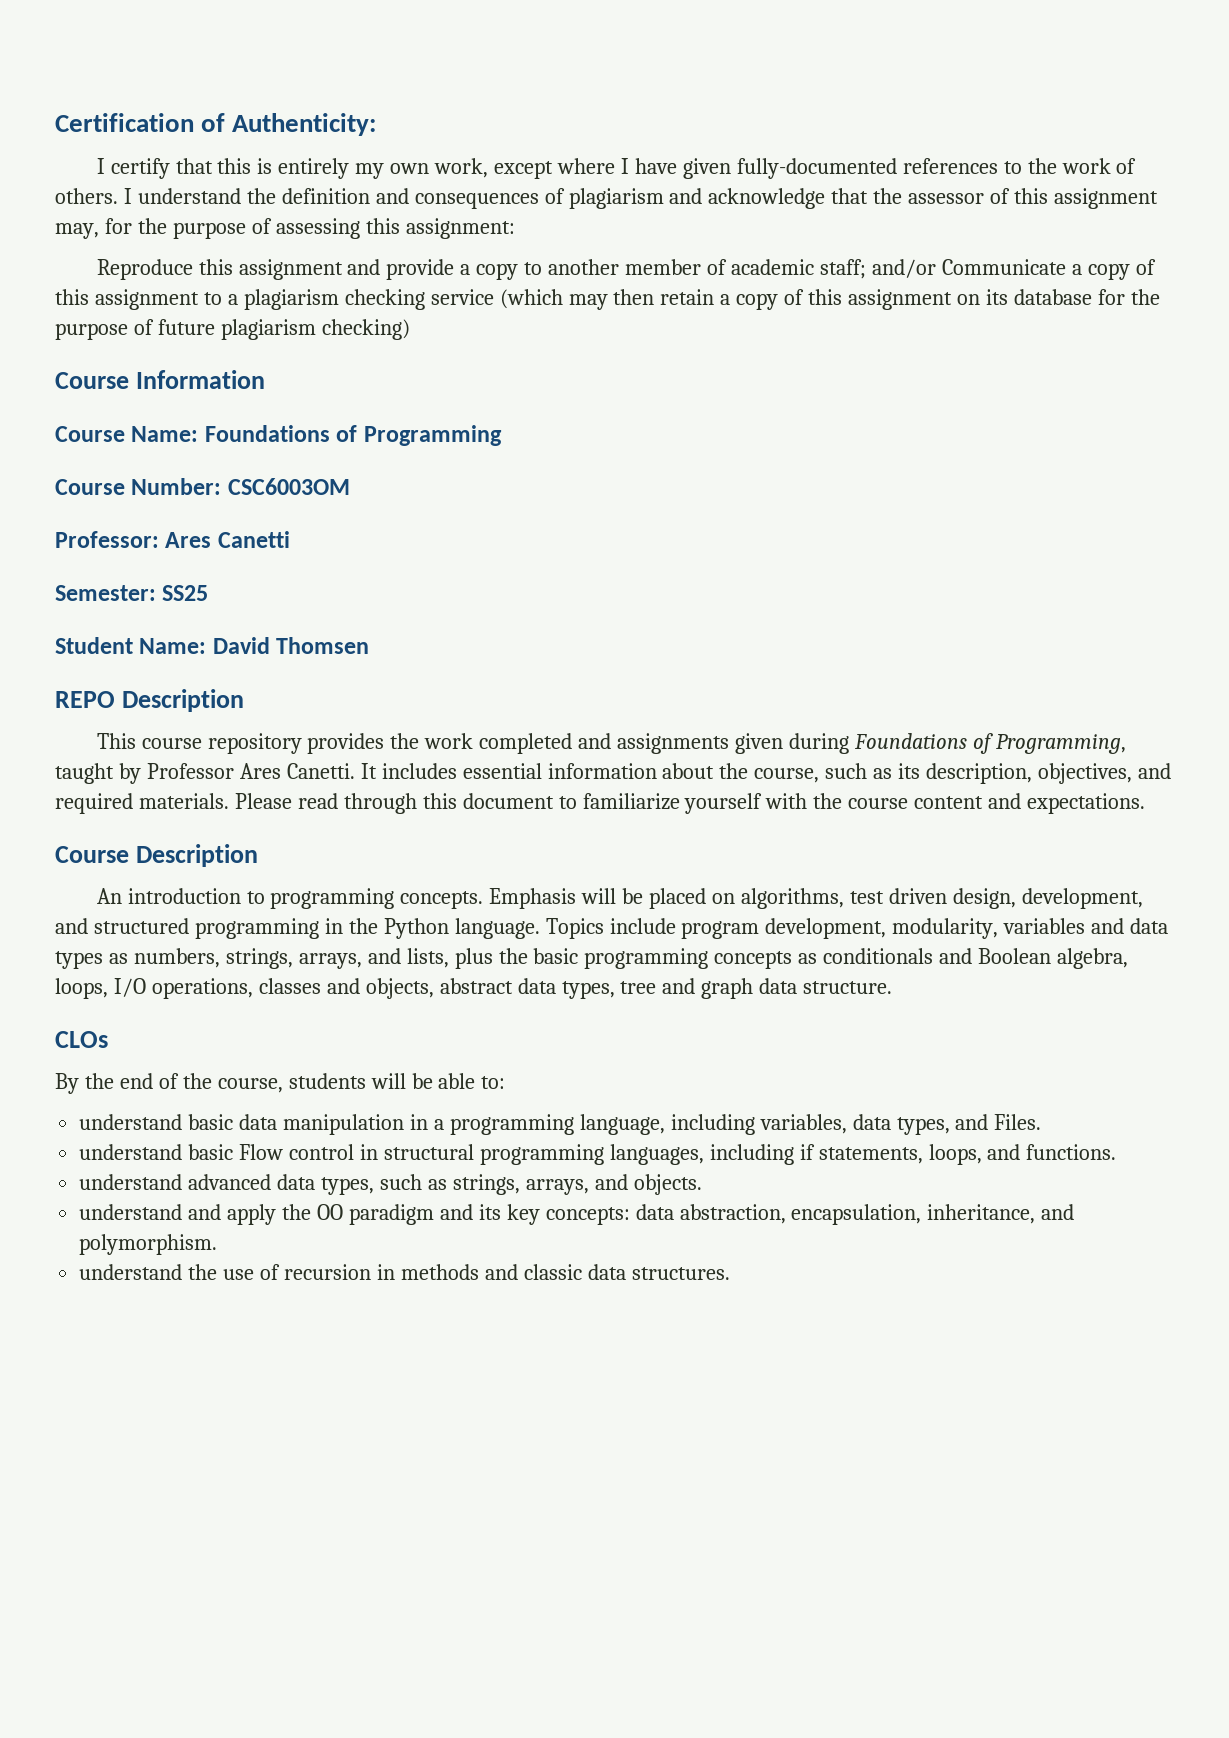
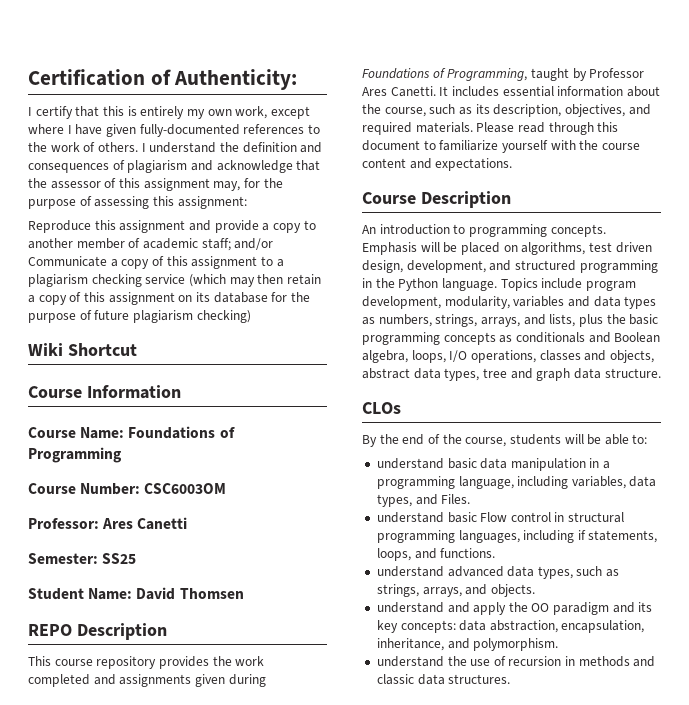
(410, 329) none -> [28,343,137,356] // Wiki Shortcut

